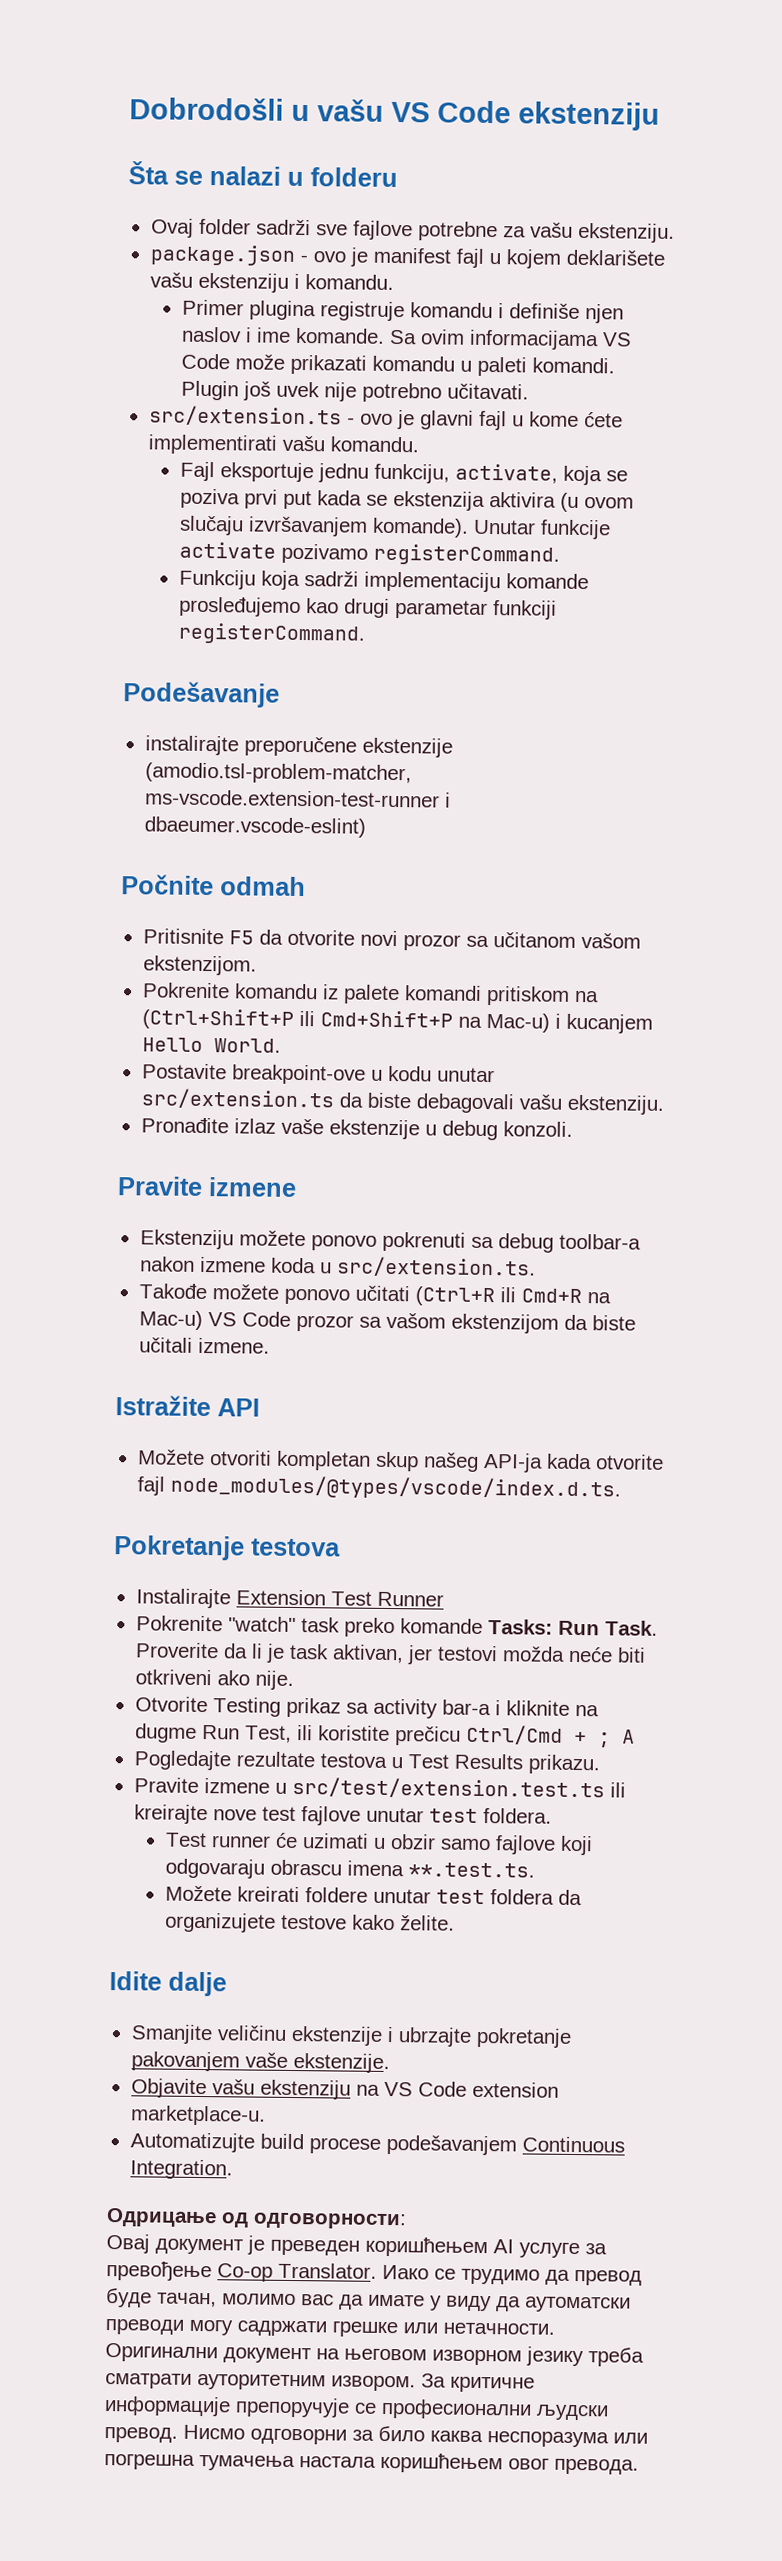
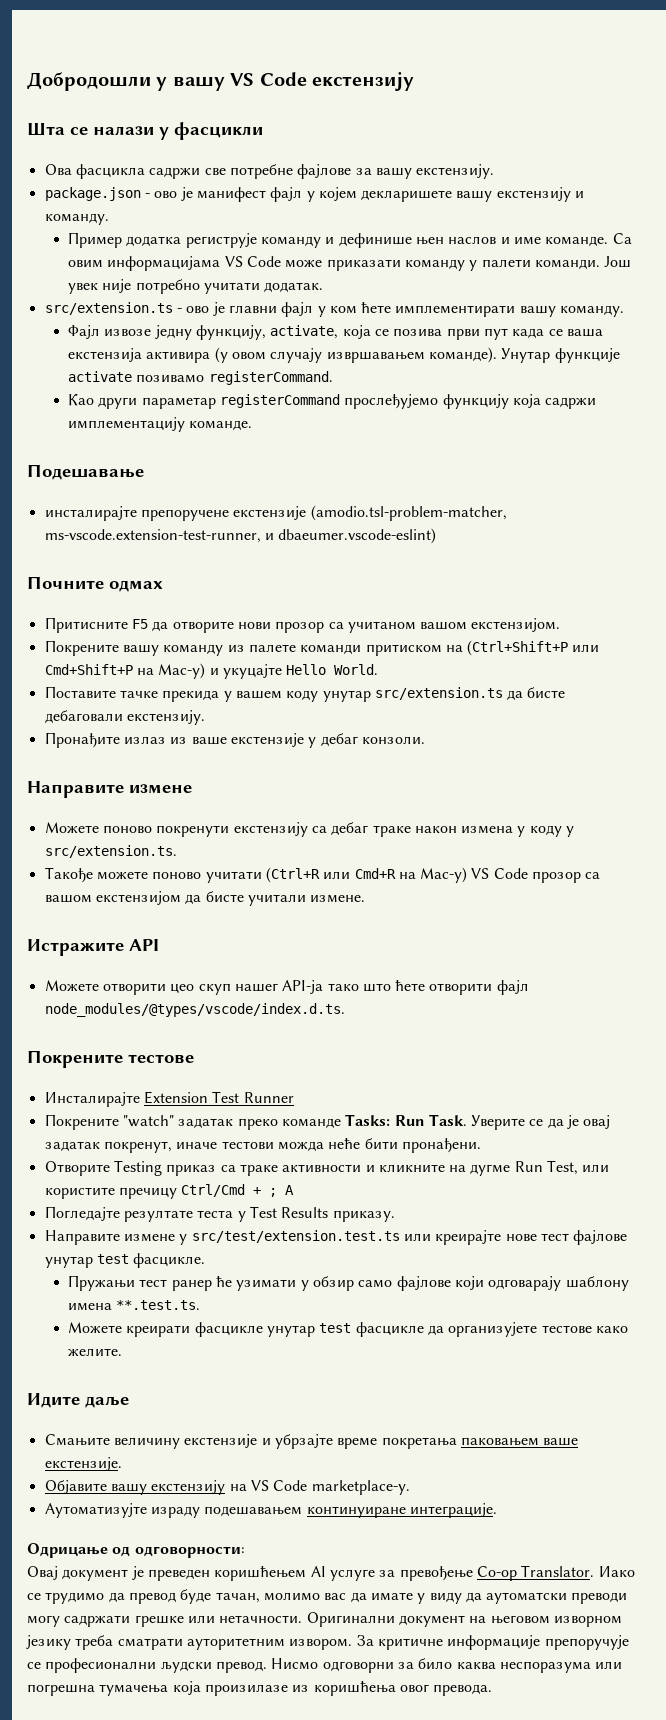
[129,97,660,131] [128,161,398,188] [150,218,675,243] [149,244,665,269] [149,272,394,293] [181,299,624,324] [180,326,632,351] [180,353,615,377] [180,380,529,403] [148,405,623,431] [147,434,419,455] [179,461,628,486] [179,488,634,512] [178,515,611,540] [178,541,560,566] [178,569,589,593] [178,596,557,620] [177,622,365,645] [123,681,280,708] [144,735,453,758] [144,762,412,785] [144,789,451,808] [143,816,366,838] [121,874,306,897] [142,928,641,951] [142,955,257,976] [142,982,599,1006] [141,1008,653,1034] [141,1037,281,1053] [141,1063,495,1085] [140,1088,664,1115] [140,1117,573,1141] [117,1176,297,1197] [139,1229,641,1253] [139,1256,536,1278] [138,1283,611,1307] [138,1310,636,1334] [138,1337,270,1354] [115,1395,260,1417] [137,1449,664,1473] [136,1474,621,1501] [114,1535,341,1561] [135,1588,444,1609] [135,1615,658,1638] [134,1642,646,1665] [134,1669,294,1690] [134,1696,599,1719] [134,1723,635,1748] [133,1750,600,1775] [133,1776,626,1800] [133,1804,552,1826] [164,1832,593,1856] [164,1858,535,1879] [164,1885,582,1906] [164,1912,455,1933] [109,1971,227,1997] [130,2024,572,2048] [130,2051,390,2074] [130,2078,559,2100] [130,2105,266,2126] [129,2132,625,2156] [129,2159,233,2180] Dobrodošli u vašu VS Code ekstenziju // Šta se nalazi u folderu // Ovaj folder sadrži sve fajlove potrebne za vašu ekstenziju. // package.json - ovo je manifest fajl u kojem deklarišete vašu ekstenziju i komandu. // Primer plugina registruje komandu i definiše njen naslov i ime komande. Sa ovim informacijama VS Code može prikazati komandu u paleti komandi. Plugin još uvek nije potrebno učitavati. // src/extension.ts - ovo je glavni fajl u kome ćete implementirati vašu komandu. // Fajl eksportuje jednu funkciju, activate, koja se poziva prvi put kada se ekstenzija aktivira (u ovom slučaju izvršavanjem komande). Unutar funkcije activate pozivamo registerCommand. // Funkciju koja sadrži implementaciju komande prosleđujemo kao drugi parametar funkciji registerCommand. // Podešavanje // instalirajte preporučene ekstenzije (amodio.tsl-problem-matcher, ms-vscode.extension-test-runner i dbaeumer.vscode-eslint) // Počnite odmah // Pritisnite F5 da otvorite novi prozor sa učitanom vašom ekstenzijom. // Pokrenite komandu iz palete komandi pritiskom na (Ctrl+Shift+P ili Cmd+Shift+P na Mac-u) i kucanjem Hello World. // Postavite breakpoint-ove u kodu unutar src/extension.ts da biste debagovali vašu ekstenziju. // Pronađite izlaz vaše ekstenzije u debug konzoli. // Pravite izmene // Ekstenziju možete ponovo pokrenuti sa debug toolbar-a nakon izmene koda u src/extension.ts. // Takođe možete ponovo učitati (Ctrl+R ili Cmd+R na Mac-u) VS Code prozor sa vašom ekstenzijom da biste učitali izmene. // Istražite API // Možete otvoriti kompletan skup našeg API-ja kada otvorite fajl node_modules/@types/vscode/index.d.ts. // Pokretanje testova // Instalirajte Extension Test Runner // Pokrenite "watch" task preko komande Tasks: Run Task. Proverite da li je task aktivan, jer testovi možda neće biti otkriveni ako nije. // Otvorite Testing prikaz sa activity bar-a i kliknite na dugme Run Test, ili koristite prečicu Ctrl/Cmd + ; A // Pogledajte rezultate testova u Test Results prikazu. // Pravite izmene u src/test/extension.test.ts ili kreirajte nove test fajlove unutar test foldera. // Test runner će uzimati u obzir samo fajlove koji odgovaraju obrascu imena **.test.ts. // Možete kreirati foldere unutar test foldera da organizujete testove kako želite. // Idite dalje // Smanjite veličinu ekstenzije i ubrzajte pokretanje pakovanjem vaše ekstenzije. // Objavite vašu ekstenziju na VS Code extension marketplace-u. // Automatizujte build procese podešavanjem Continuous Integration. -> [27,72,414,91] [27,122,263,140] [44,164,495,179] [44,187,585,202] [44,213,109,225] [68,232,632,248] [68,256,632,271] [68,279,324,294] [44,302,625,317] [68,325,604,340] [68,347,620,363] [68,371,333,385] [68,394,597,409] [68,417,253,432] [27,464,144,480] [44,505,507,521] [44,528,437,544] [27,576,163,592] [44,617,561,633] [44,640,600,656] [44,663,379,679] [44,686,566,702] [44,710,205,725] [44,732,425,748] [27,781,192,798] [44,822,575,837] [44,845,177,858] [44,867,601,883] [44,891,366,906] [27,939,159,956] [44,980,529,995] [44,1003,345,1017] [27,1050,194,1068] [44,1091,294,1107] [44,1114,611,1130] [44,1138,481,1153] [44,1160,610,1176] [44,1184,295,1199] [44,1206,395,1222] [44,1230,628,1245] [44,1253,206,1268] [68,1275,629,1291] [68,1300,201,1311] [68,1322,629,1337] [68,1348,123,1356] [27,1393,129,1408] [44,1434,579,1449] [44,1457,122,1471] [44,1480,410,1495] [44,1503,497,1518] Добродошли у вашу VS Code екстензију // Шта се налази у фасцикли // Ова фасцикла садржи све потребне фајлове за вашу екстензију. // package.json - ово је манифест фајл у којем декларишете вашу екстензију и команду. // Пример додатка региструје команду и дефинише њен наслов и име команде. Са овим информацијама VS Code може приказати команду у палети команди. Још увек није потребно учитати додатак. // src/extension.ts - ово је главни фајл у ком ћете имплементирати вашу команду. // Фајл извозе једну функцију, activate, која се позива први пут када се ваша екстензија активира (у овом случају извршавањем команде). Унутар функције activate позивамо registerCommand. // Као други параметар registerCommand прослеђујемо функцију која садржи имплементацију команде. // Подешавање // инсталирајте препоручене екстензије (amodio.tsl-problem-matcher, ms-vscode.extension-test-runner, и dbaeumer.vscode-eslint) // Почните одмах // Притисните F5 да отворите нови прозор са учитаном вашом екстензијом. // Покрените вашу команду из палете команди притиском на (Ctrl+Shift+P или Cmd+Shift+P на Mac-у) и укуцајте Hello World. // Поставите тачке прекида у вашем коду унутар src/extension.ts да бисте дебаговали екстензију. // Пронађите излаз из ваше екстензије у дебаг конзоли. // Направите измене // Можете поново покренути екстензију са дебаг траке након измена у коду у src/extension.ts. // Такође можете поново учитати (Ctrl+R или Cmd+R на Mac-у) VS Code прозор са вашом екстензијом да бисте учитали измене. // Истражите API // Можете отворити цео скуп нашег API-ја тако што ћете отворити фајл node_modules/@types/vscode/index.d.ts. // Покрените тестове // Инсталирајте Extension Test Runner // Покрените "watch" задатак преко команде Tasks: Run Task. Уверите се да је овај задатак покренут, иначе тестови можда неће бити пронађени. // Отворите Testing приказ са траке активности и кликните на дугме Run Test, или користите пречицу Ctrl/Cmd + ; A // Погледајте резултате теста у Test Results приказу. // Направите измене у src/test/extension.test.ts или креирајте нове тест фајлове унутар test фасцикле. // Пружањи тест ранер ће узимати у обзир само фајлове који одговарају шаблону имена **.test.ts. // Можете креирати фасцикле унутар test фасцикле да организујете тестове како желите. // Идите даље // Смањите величину екстензије и убрзајте време покретања паковањем ваше екстензије. // Објавите вашу екстензију на VS Code marketplace-у. // Аутоматизујте израду подешавањем континуиране интеграције.
[299,2452,503,2474] настала коришћењем -> [172,1681,396,1696] која произилазе из коришћења

